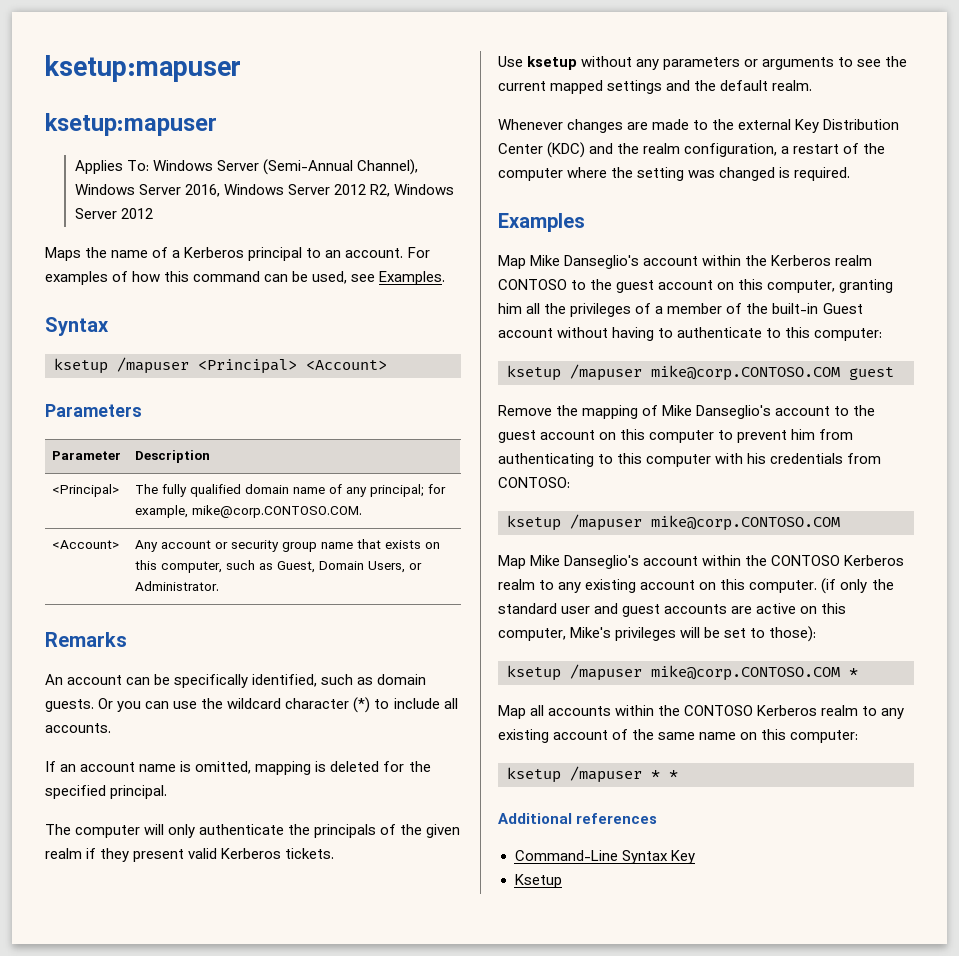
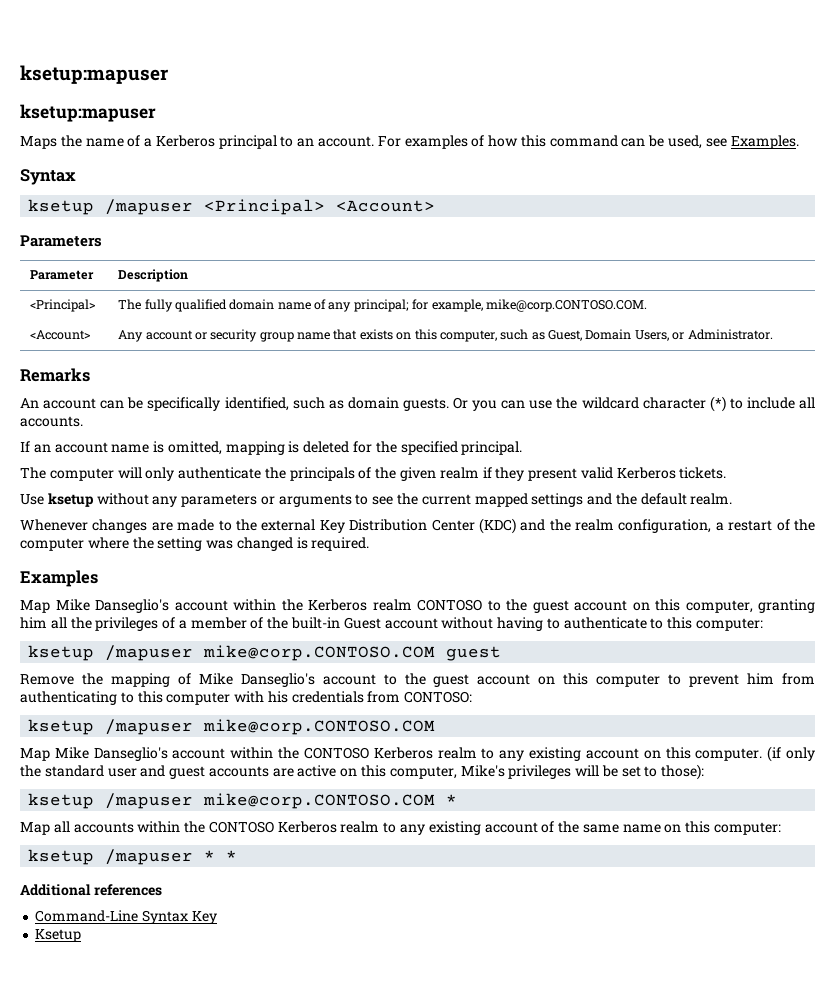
[74,159,418,175] [74,184,455,197] [74,208,153,219] // Applies To: Windows Server (Semi-Annual Channel), Windows Server 2016, Windows Server 2012 R2, Windows Server 2012 -> (156, 113) none

